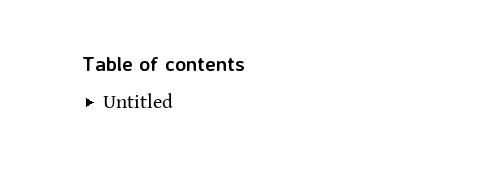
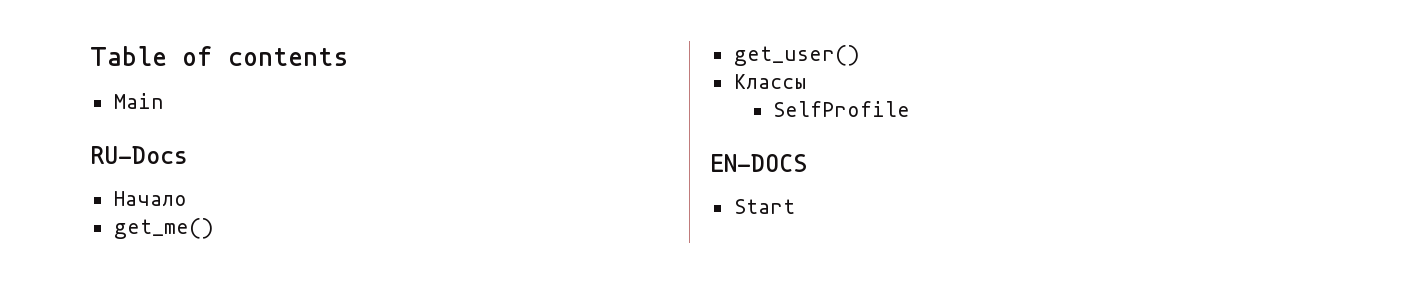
[103,93,174,108] Untitled -> [113,93,164,109] [90,146,188,164] [113,191,187,207] [113,218,214,239] [733,45,860,66] [733,74,807,90] [772,101,910,117] [710,154,807,172] [733,199,795,214] Main // RU-Docs // Начало // get_me() // get_user() // Классы // SelfProfile // EN-DOCS // Start

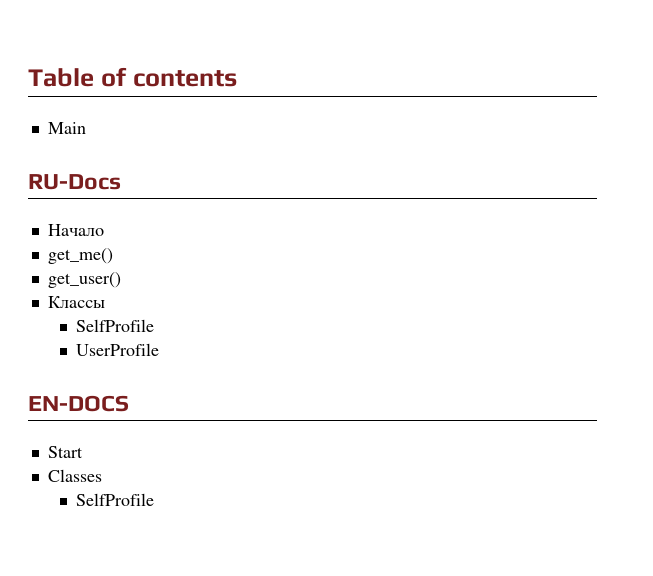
(910, 109) none -> [76,343,160,356] // UserProfile
(795, 206) none -> [47,469,102,482] [76,493,155,506] // Classes // SelfProfile

